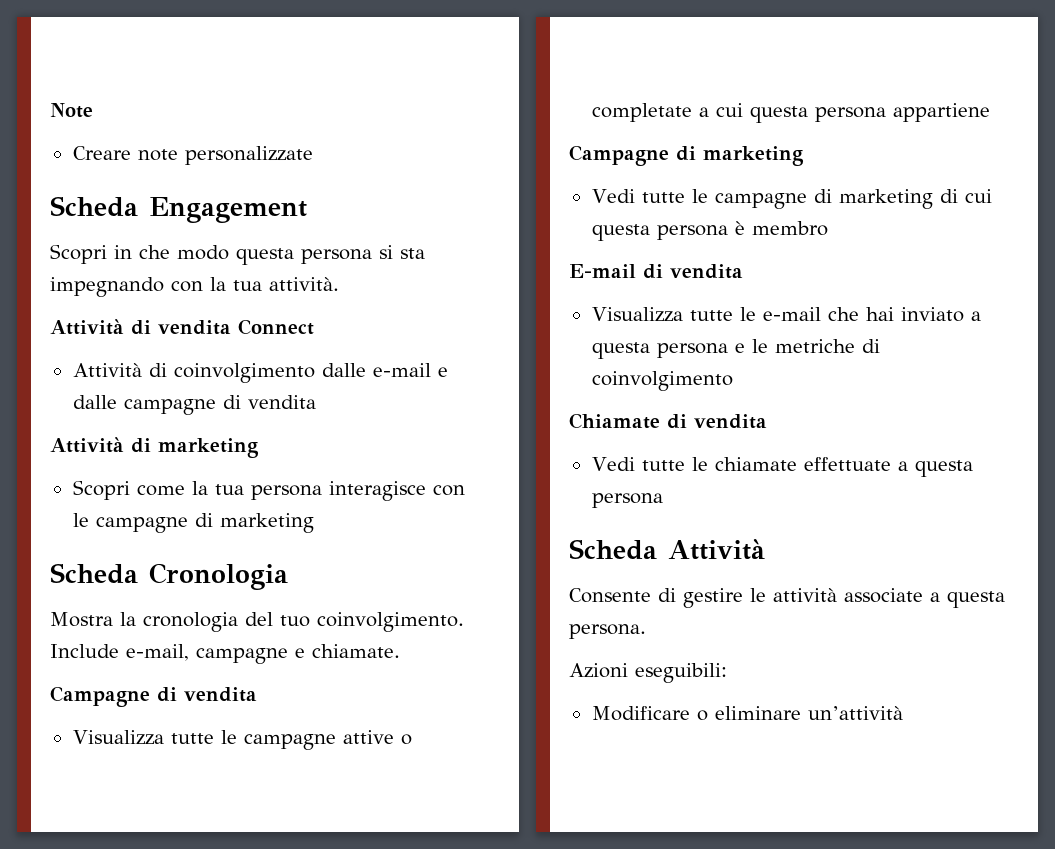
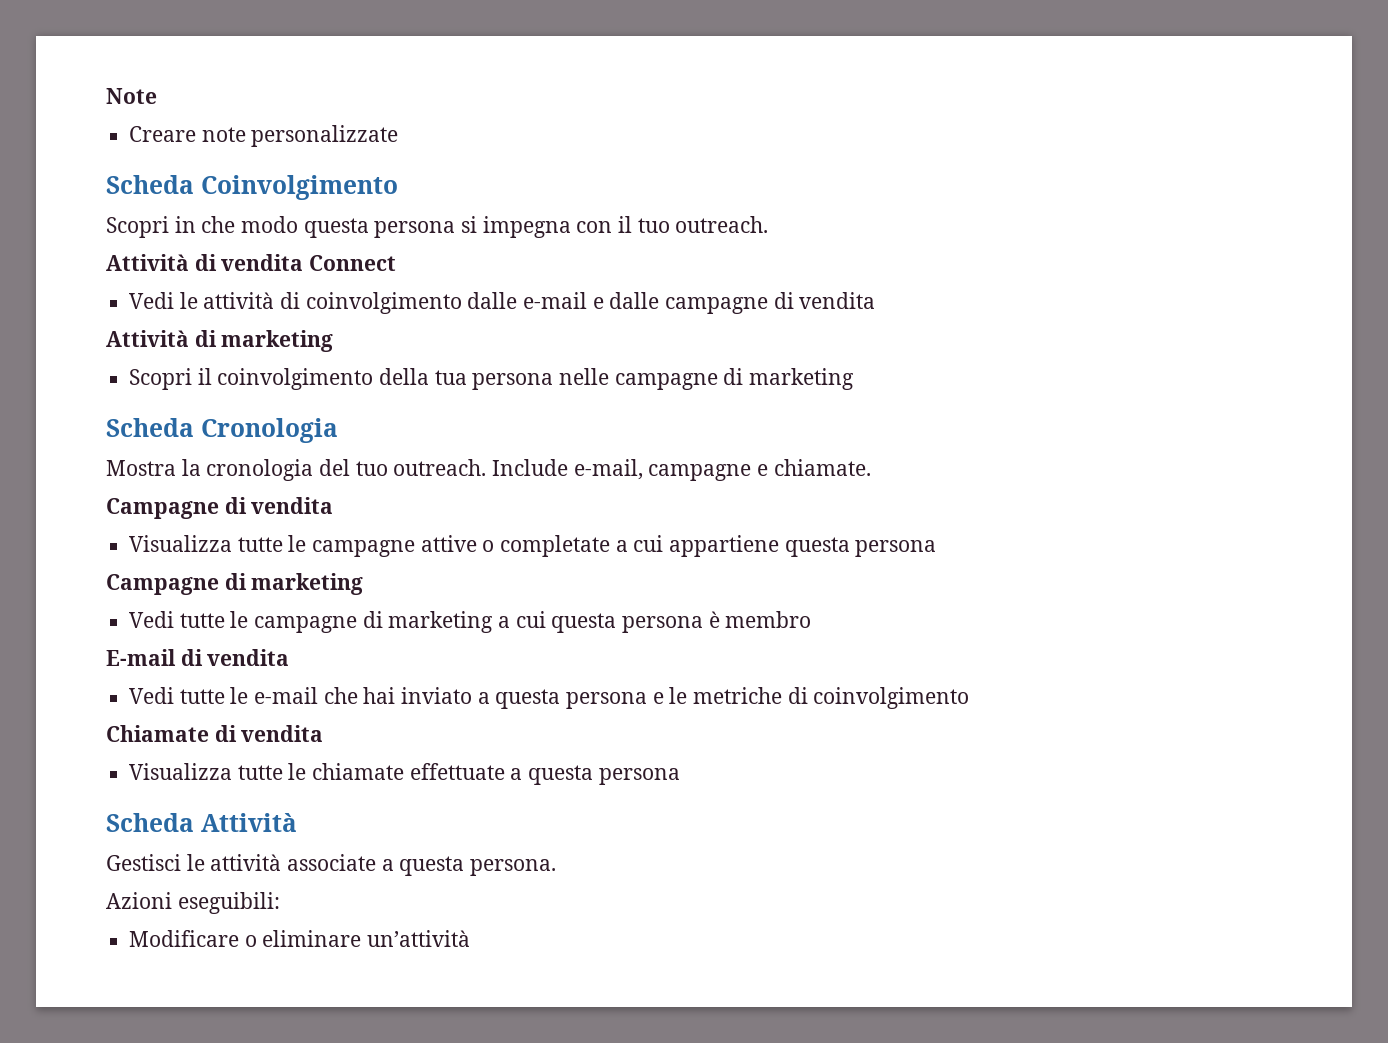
[149,197,307,223] Engagement -> [200,175,398,200] Coinvolgimento
[400,248,425,259] [50,277,339,297] sta impegnando con la tua attività. -> [482,216,769,238] impegna con il tuo outreach.
[72,363,142,377] Attività -> [129,292,275,309] Vedi le attività
[136,481,465,501] [72,513,89,527] come la tua persona interagisce con le -> [197,368,610,390] il coinvolgimento della tua persona nelle
[317,612,464,632] coinvolgimento. -> [393,459,487,476] outreach.
[749,103,990,123] questa persona appartiene -> [669,535,937,557] appartiene questa persona
[939,189,958,203] di -> [498,616,511,628] a
[591,307,683,322] Visualizza -> [129,687,175,704] Vedi
[591,457,635,471] Vedi -> [129,763,233,780] Visualizza
[569,588,743,608] Consente di gestire -> [106,854,181,871] Gestisci

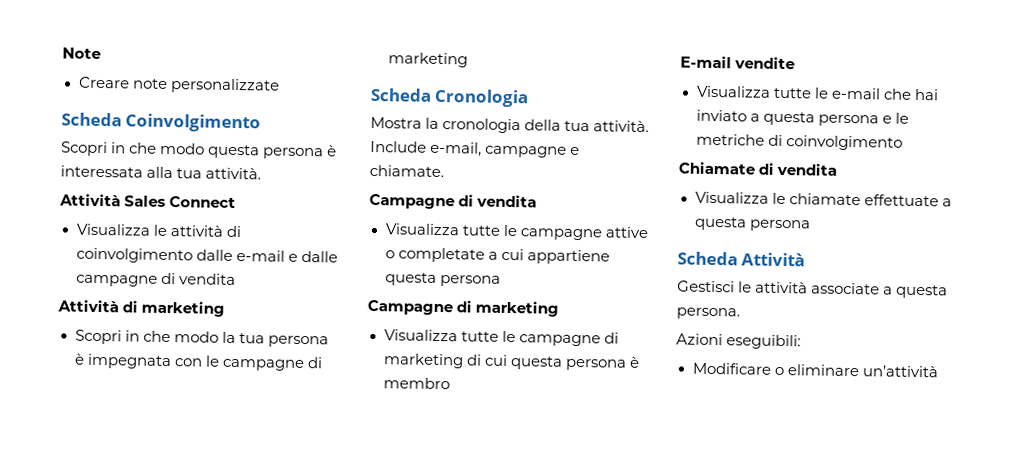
[461,216,769,238] [106,254,304,271] si impegna con il tuo outreach. // Attività di vendita -> [327,145,338,157] [60,165,262,180] [59,193,167,207] è interessata alla tua attività. // Attività Sales
[129,292,175,309] Vedi -> [75,223,150,236] Visualizza
[197,368,610,390] il coinvolgimento della tua persona nelle -> [124,330,329,348] [73,353,220,370] in che modo la tua persona è impegnata con le
[319,459,487,476] del tuo outreach. -> [524,119,650,133] della tua attività.
[129,611,175,628] Vedi -> [383,329,458,342] Visualizza
[498,616,511,628] a -> [465,354,482,366] di
[180,649,290,666] [129,687,175,704] di vendita // Vedi -> [734,56,796,70] [695,85,771,98] vendite // Visualizza
[237,765,283,780] tutte -> (769, 197) none

